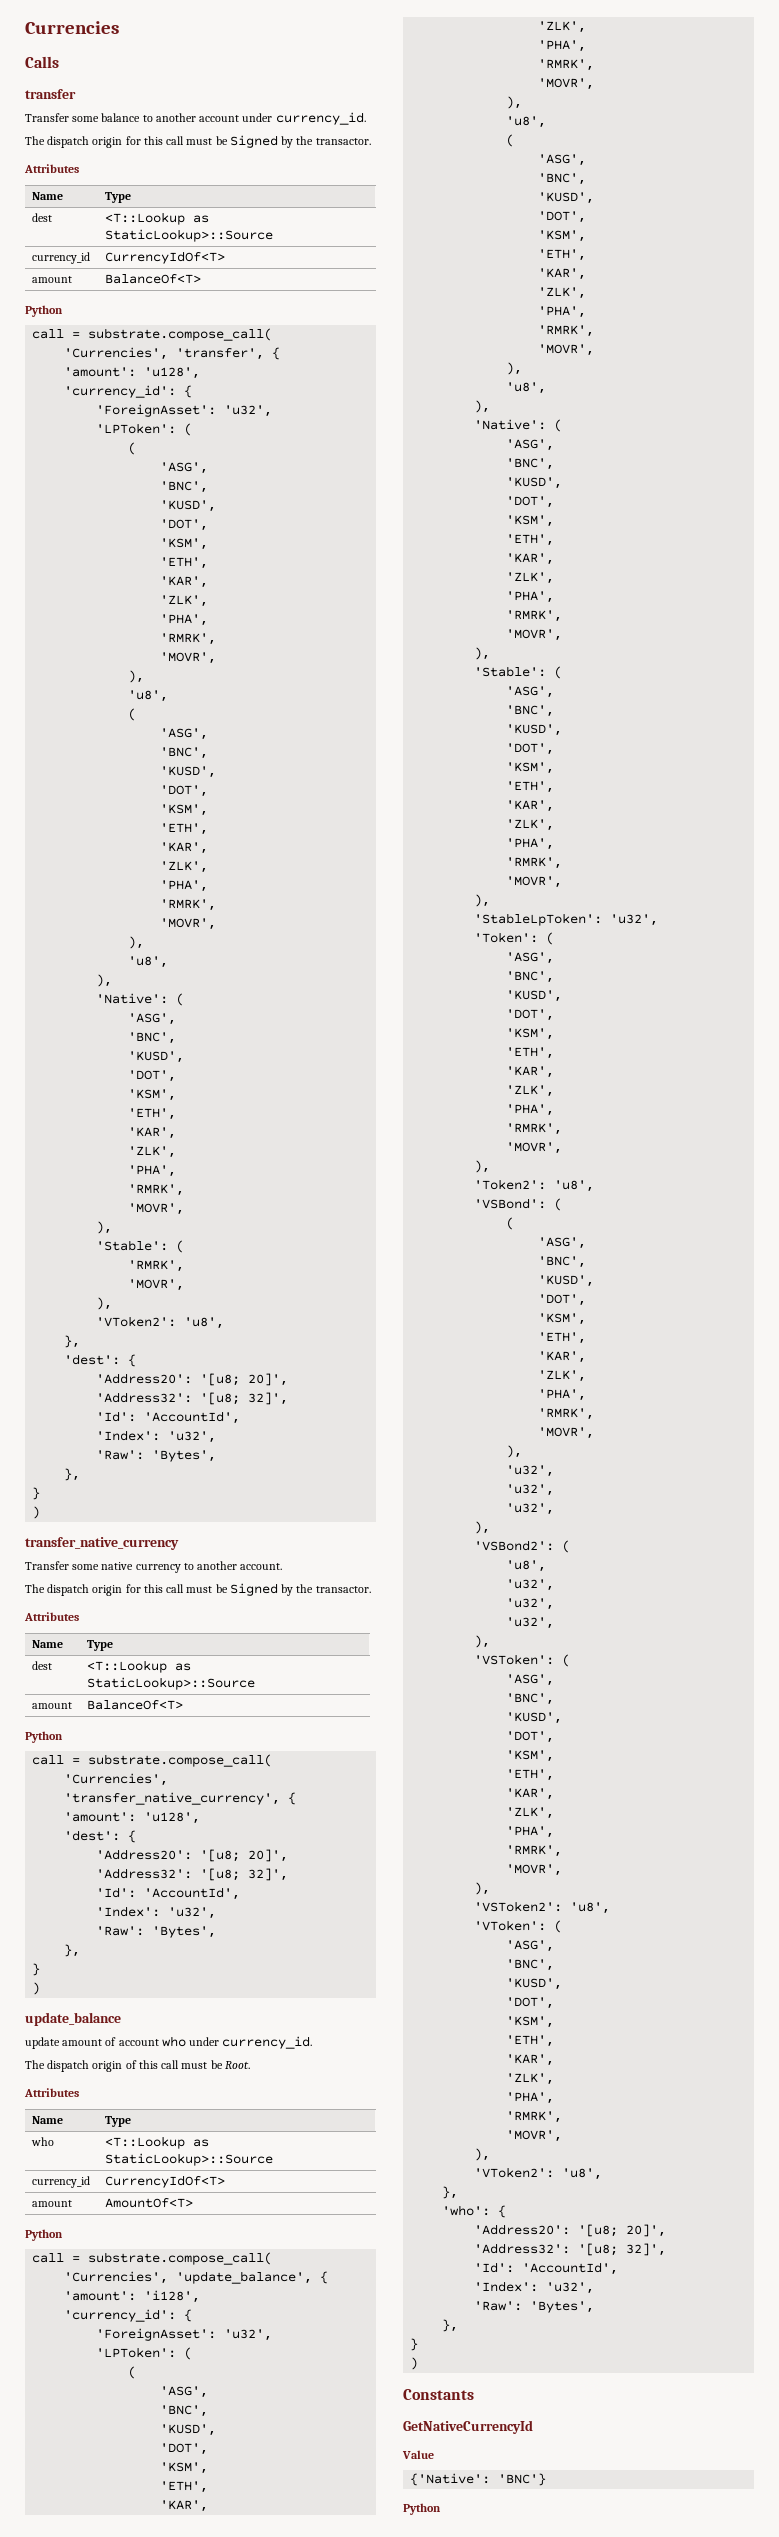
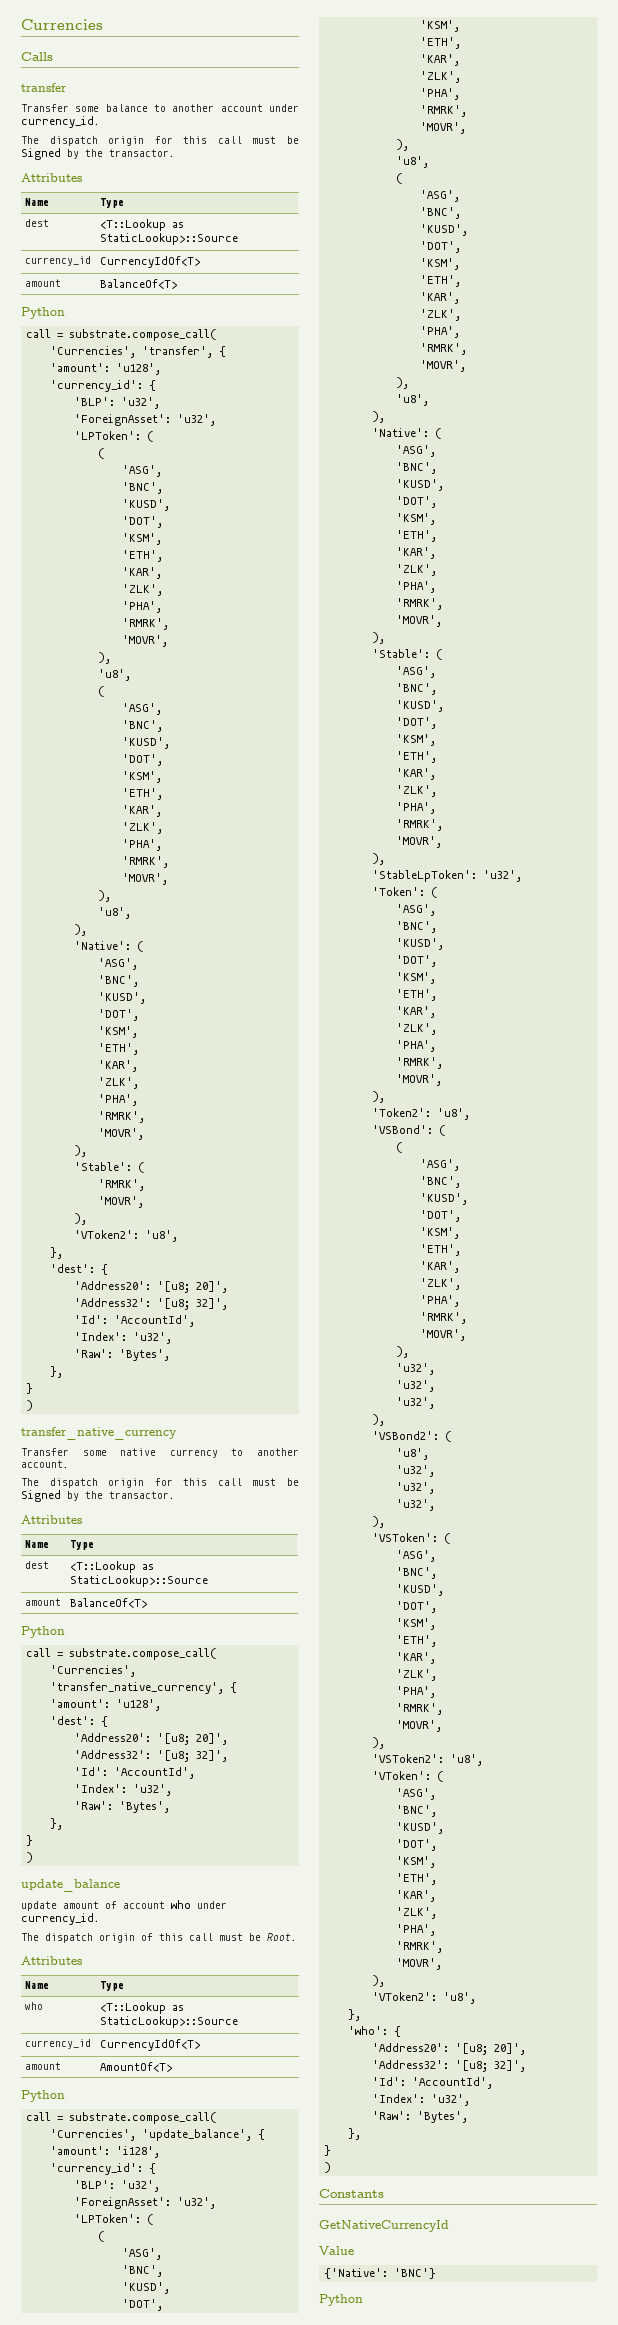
(193, 391) none -> [74,397,161,409] // 'BLP': 'u32',
(193, 2315) none -> [74,2180,161,2192] // 'BLP': 'u32',

